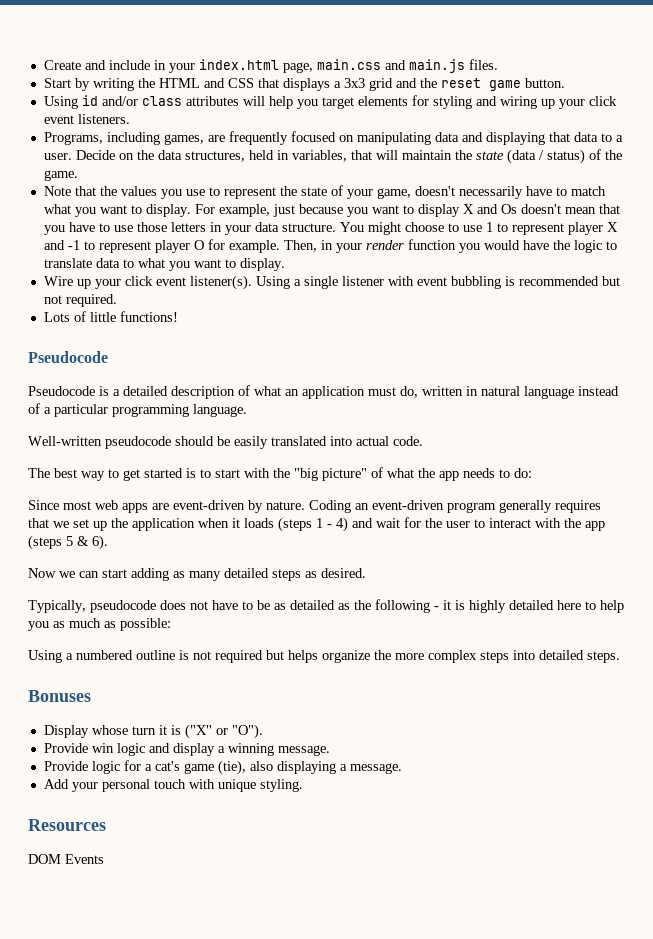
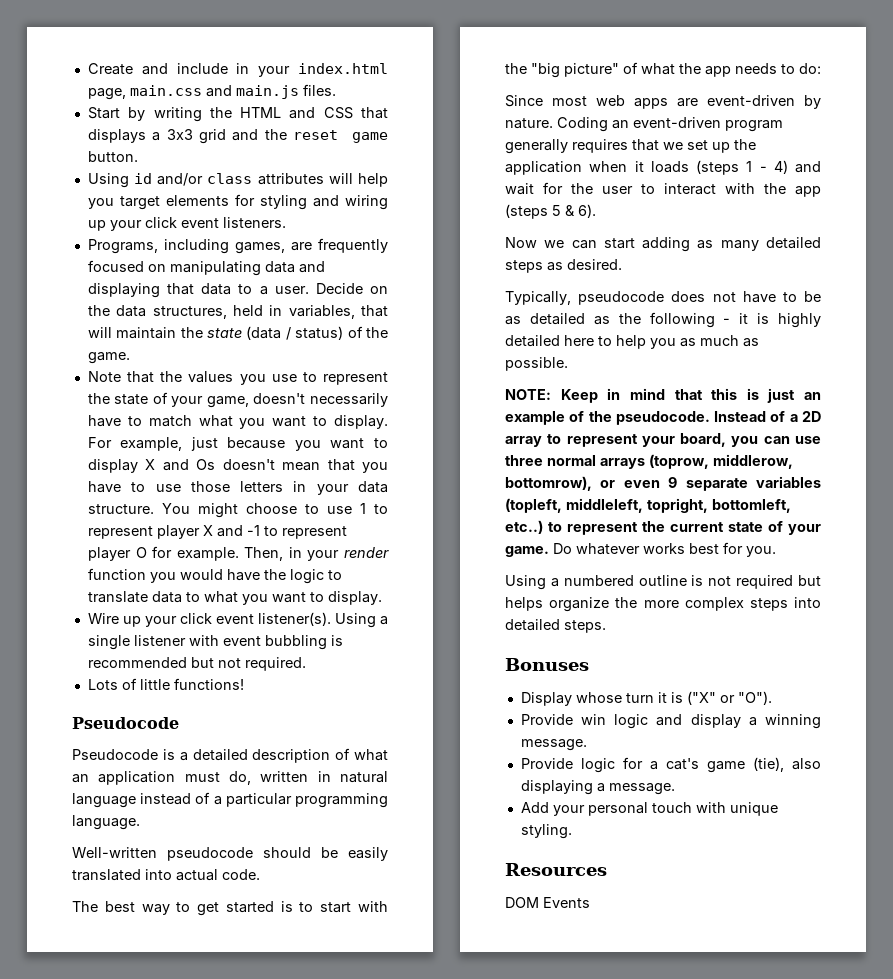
[120,618,171,631] possible: -> [505,357,568,371] [505,388,821,403] [505,411,821,425] [505,433,821,447] [505,454,793,469] [505,476,821,491] [505,498,791,513] [505,520,821,535] [505,542,776,557] possible. // NOTE: Keep in mind that this is just an example of the pseudocode. Instead of a 2D array to represent your board, you can use three normal arrays (toprow, middlerow, bottomrow), or even 9 separate variables (topleft, middleleft, topright, bottomleft, etc..) to represent the current state of your game. Do whatever works best for you.

